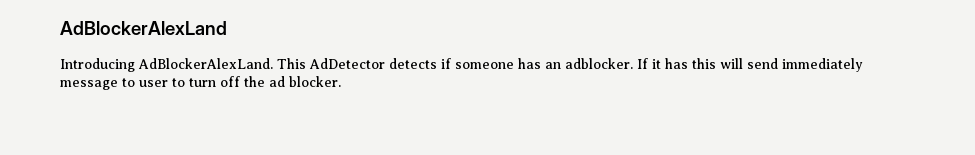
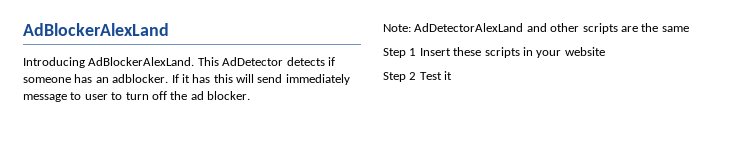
(341, 81) none -> [383,23,689,34] [383,47,605,58] [383,71,453,82] // Note: AdDetectorAlexLand and other scripts are the same // Step 1 Insert these scripts in your website // Step 2 Test it

